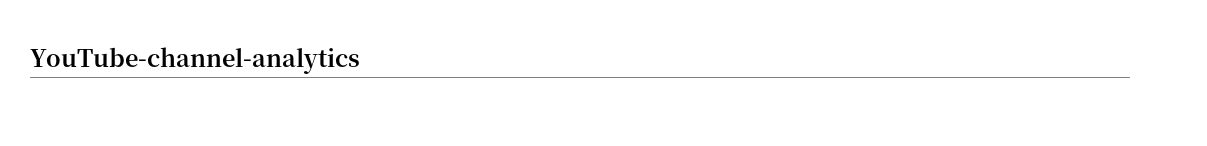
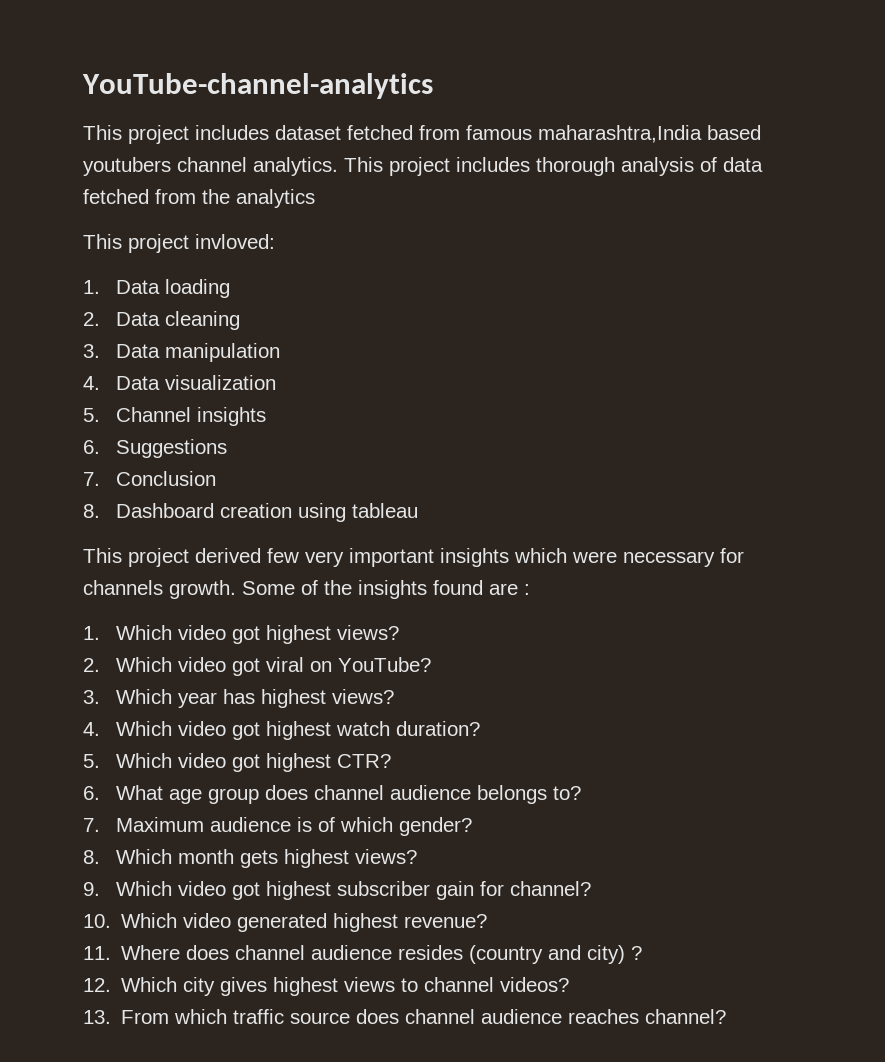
(360, 60) none -> [83,125,761,144] [83,157,763,176] [83,189,315,208] [83,234,275,253] [83,279,231,298] [83,311,241,330] [83,343,281,362] [83,375,277,390] [83,407,267,426] [83,439,228,458] [83,471,217,486] [83,503,419,522] [83,548,744,567] [83,580,530,599] [83,625,400,644] [83,657,432,676] [83,689,395,708] [83,721,481,740] [83,753,392,772] [83,785,582,804] [83,817,473,836] [83,849,418,868] [83,881,592,900] [83,913,488,932] [83,945,643,964] [83,977,570,996] [83,1009,727,1024] // This project includes dataset fetched from famous maharashtra,India based youtubers channel analytics. This project includes thorough analysis of data fetched from the analytics // This project invloved: // 1. Data loading // 2. Data cleaning // 3. Data manipulation // 4. Data visualization // 5. Channel insights // 6. Suggestions // 7. Conclusion // 8. Dashboard creation using tableau // This project derived few very important insights which were necessary for channels growth. Some of the insights found are : // 1. Which video got highest views? // 2. Which video got viral on YouTube? // 3. Which year has highest views? // 4. Which video got highest watch duration? // 5. Which video got highest CTR? // 6. What age group does channel audience belongs to? // 7. Maximum audience is of which gender? // 8. Which month gets highest views? // 9. Which video got highest subscriber gain for channel? // 10. Which video generated highest revenue? // 11. Where does channel audience resides (country and city) ? // 12. Which city gives highest views to channel videos? // 13. From which traffic source does channel audience reaches channel?

